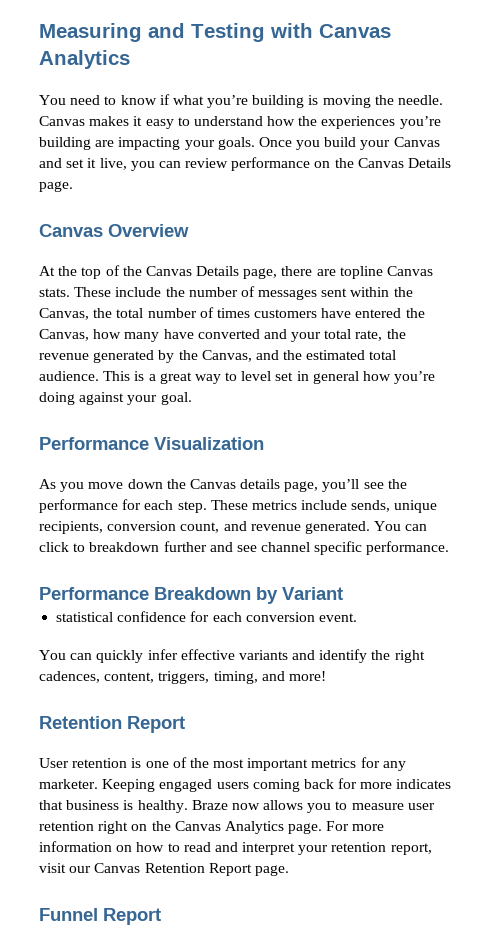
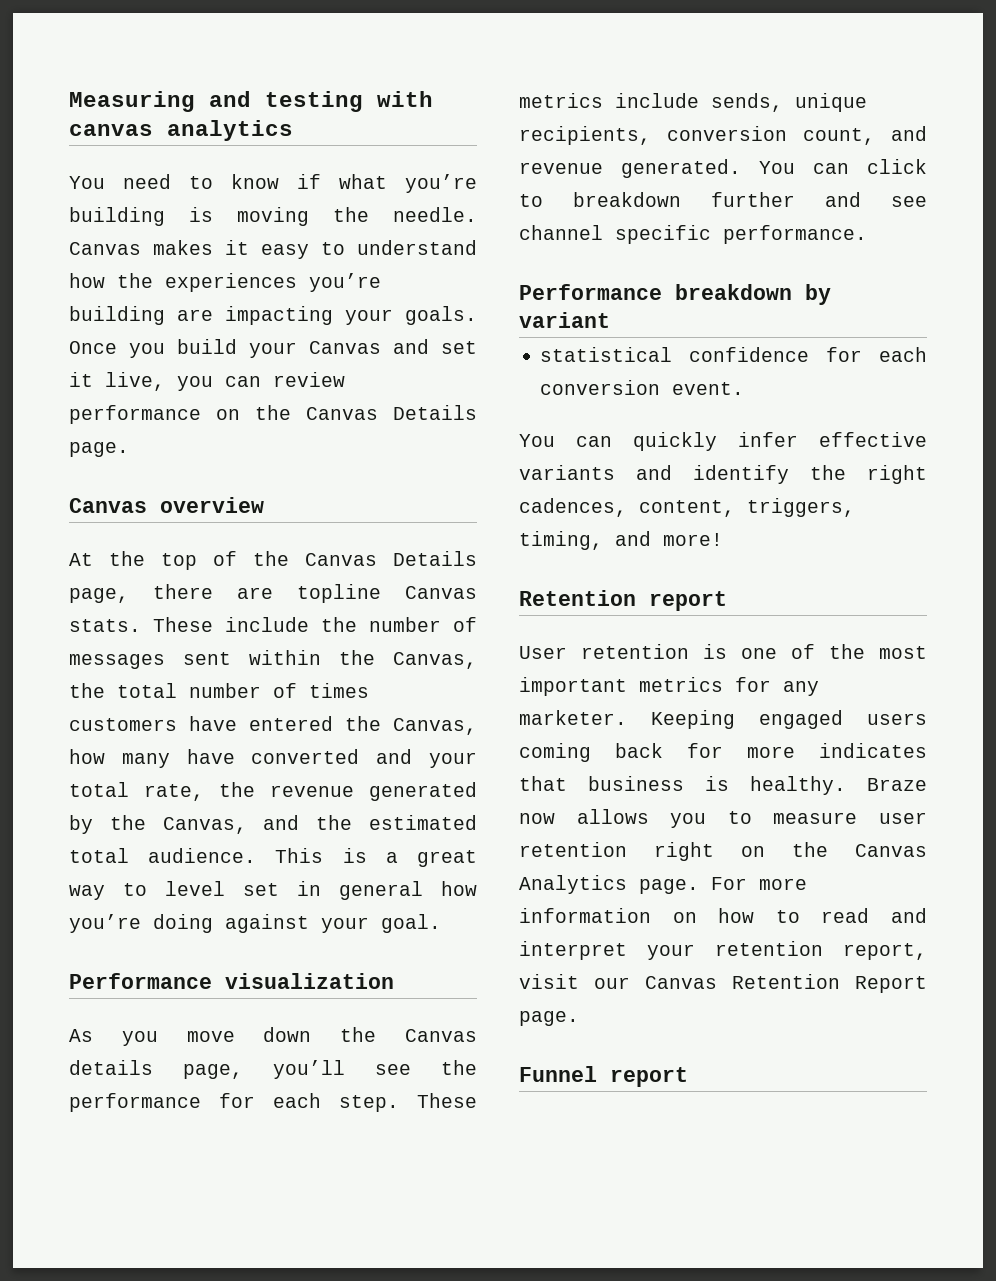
[191,23,391,42] [39,50,130,69] Testing with Canvas Analytics -> [265,91,433,112] [69,120,293,141] testing with canvas analytics
[108,224,189,237] Overview -> [160,497,264,513] overview
[154,437,264,450] Visualization -> [225,973,394,989] visualization
[154,587,343,604] Breakdown by Variant -> [675,284,831,305] [519,312,610,328] breakdown by variant
[127,716,185,733] Report -> [649,591,727,611] report
[103,908,161,925] Report -> [610,1067,688,1087] report

